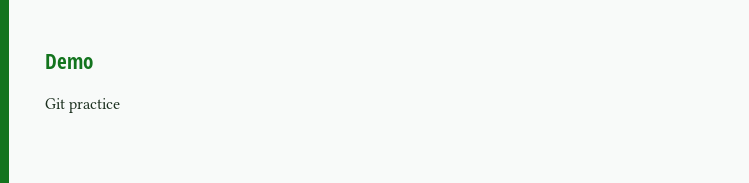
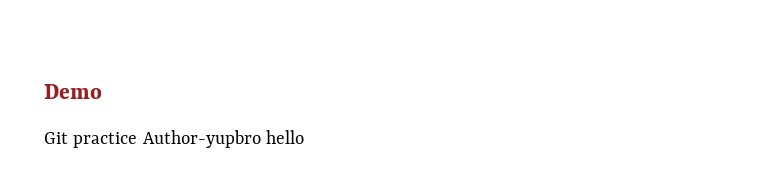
(121, 105) none -> [142,130,305,148] Author-yupbro hello

